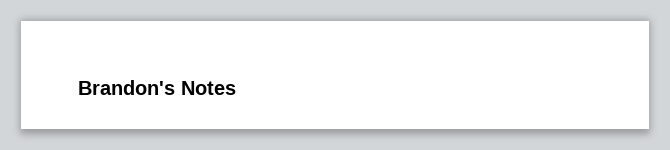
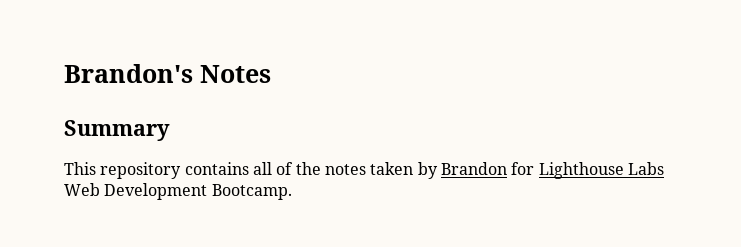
(236, 88) none -> [64,120,170,141] [64,162,664,179] [64,183,292,200] // Summary // This repository contains all of the notes taken by Brandon for Lighthouse Labs Web Development Bootcamp.

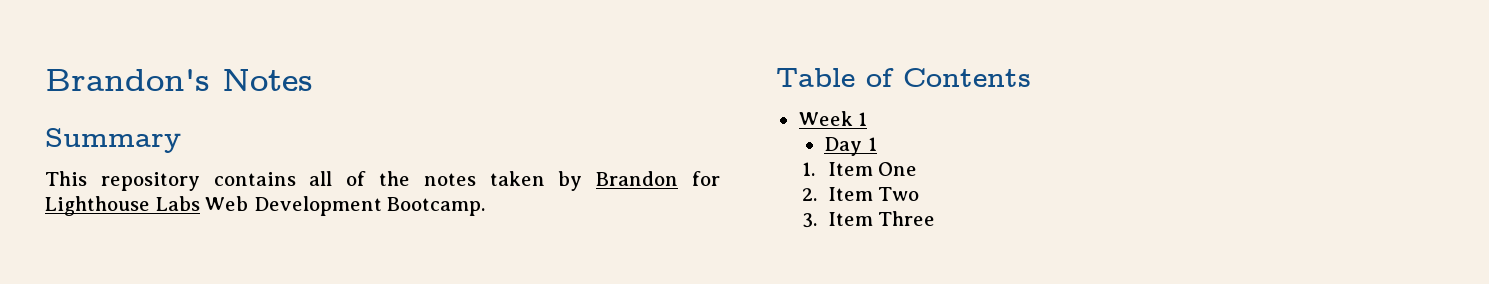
(292, 192) none -> [776,68,1031,87] [798,111,868,126] [824,137,877,156] [801,162,918,176] [801,187,920,201] [801,211,936,228] // Table of Contents // Week 1 // Day 1 // 1. Item One // 2. Item Two // 3. Item Three

